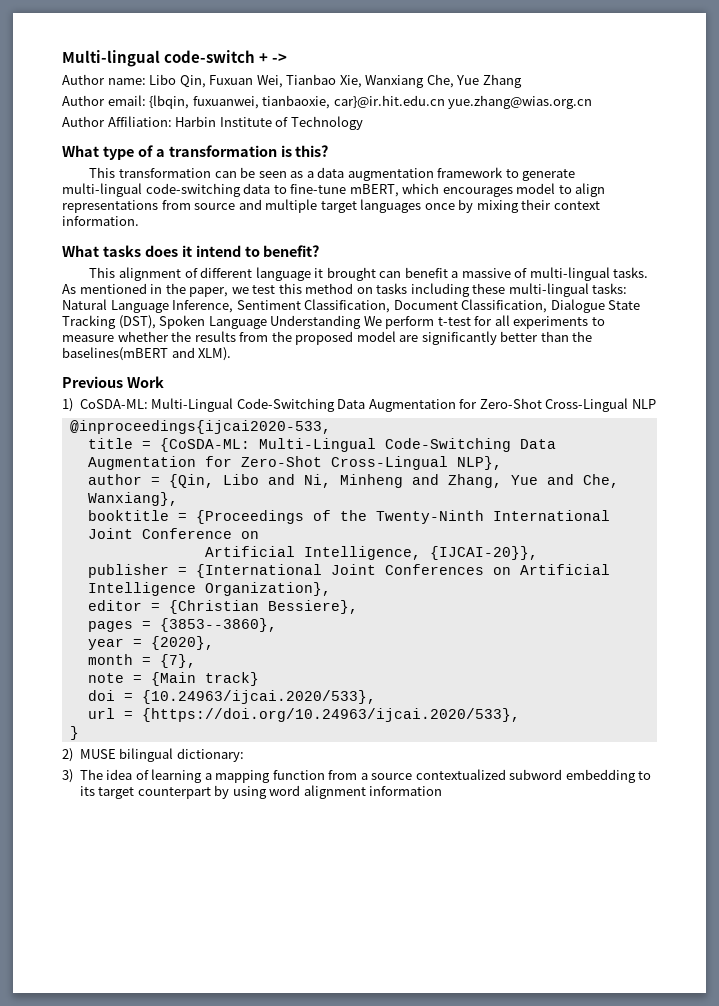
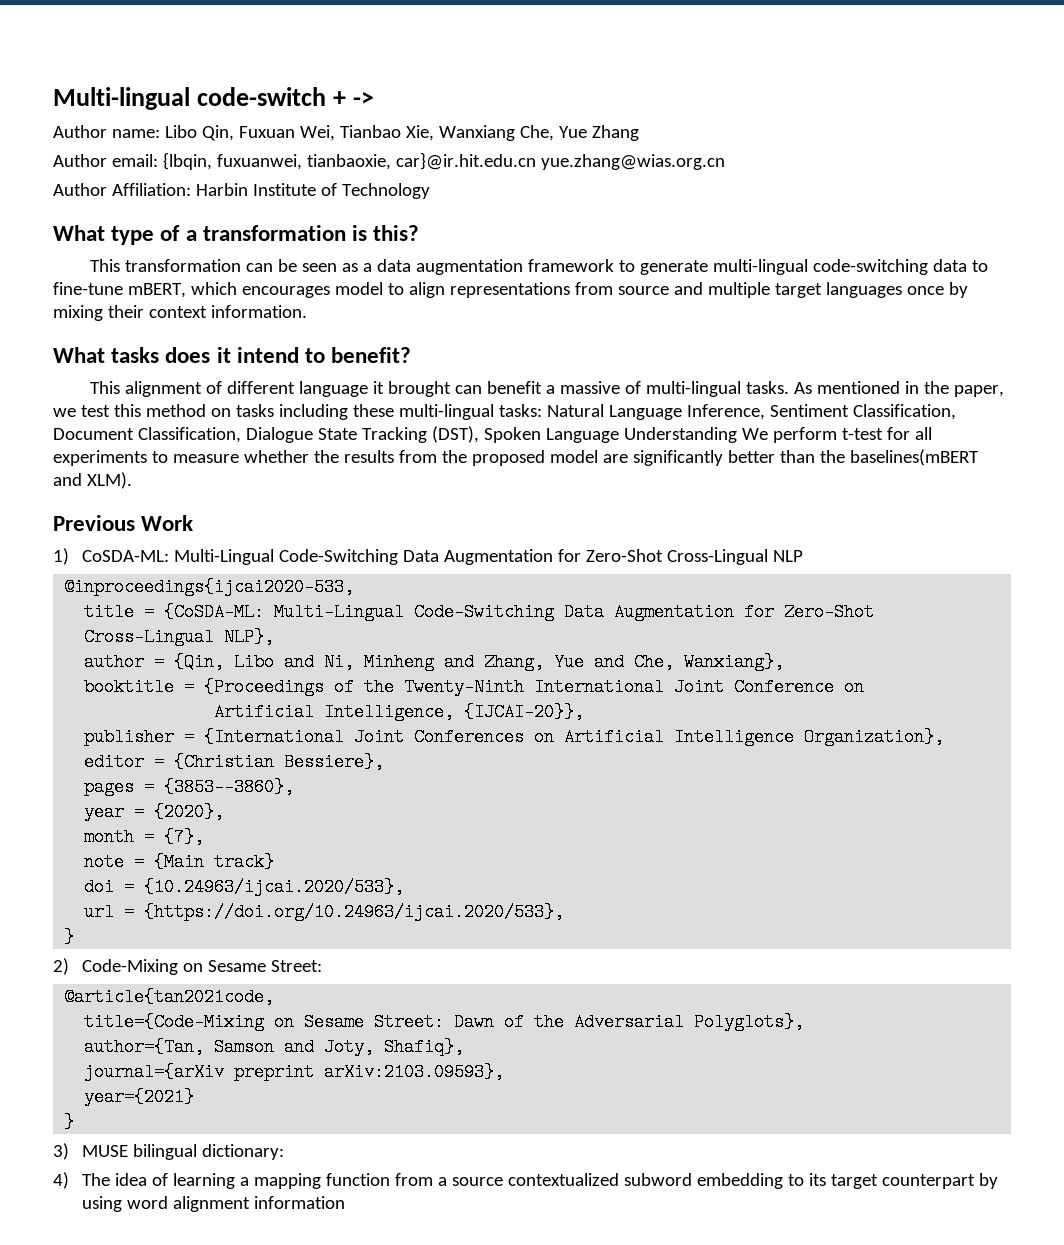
(73, 755) none -> [82,959,323,975] [64,988,275,1006] [84,1013,805,1031] [84,1038,465,1056] [84,1063,505,1081] [84,1088,195,1106] [64,1113,75,1131] [53,1143,69,1160] Code-Mixing on Sesame Street: // @article{tan2021code, // title={Code-Mixing on Sesame Street: Dawn of the Adversarial Polyglots}, // author={Tan, Samson and Joty, Shafiq}, // journal={arXiv preprint arXiv:2103.09593}, // year={2021} // } // 3)
[62,769,73,783] 3) -> [53,1172,69,1189] 4)

